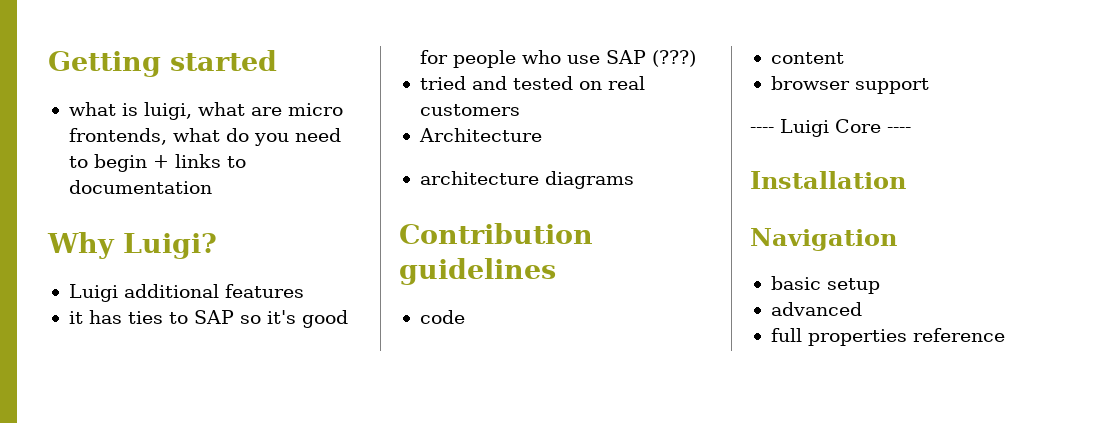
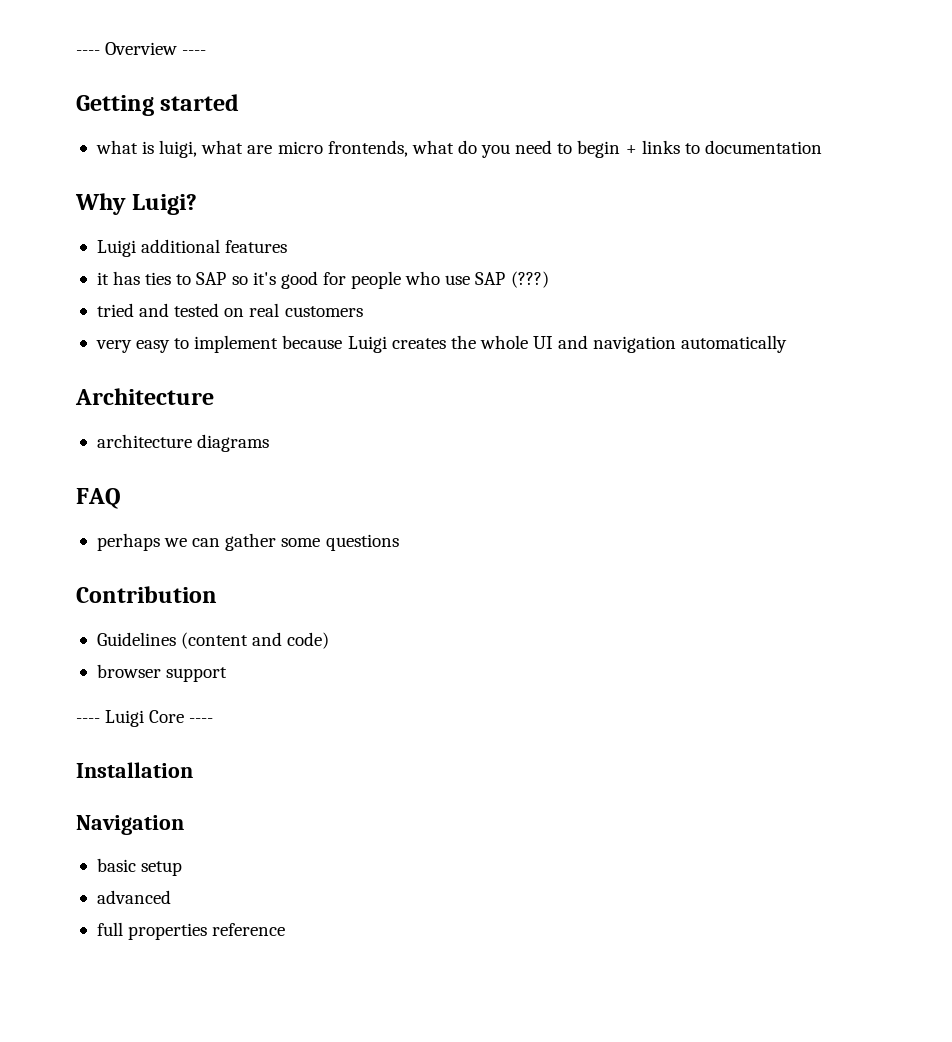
(48, 64) none -> [76,42,207,55] ---- Overview ---- //
[418,128,542,142] [419,171,634,189] [399,223,593,244] [399,258,556,285] [419,310,465,324] [770,52,844,64] Architecture // architecture diagrams // Contribution guidelines // code // content -> [95,335,788,353] [75,388,214,405] [96,434,270,452] [76,488,121,509] [96,533,399,551] [76,586,217,603] [96,632,330,649] very easy to implement because Luigi creates the whole UI and navigation automatically // Architecture // architecture diagrams // FAQ // perhaps we can gather some questions // Contribution // Guidelines (content and code)

